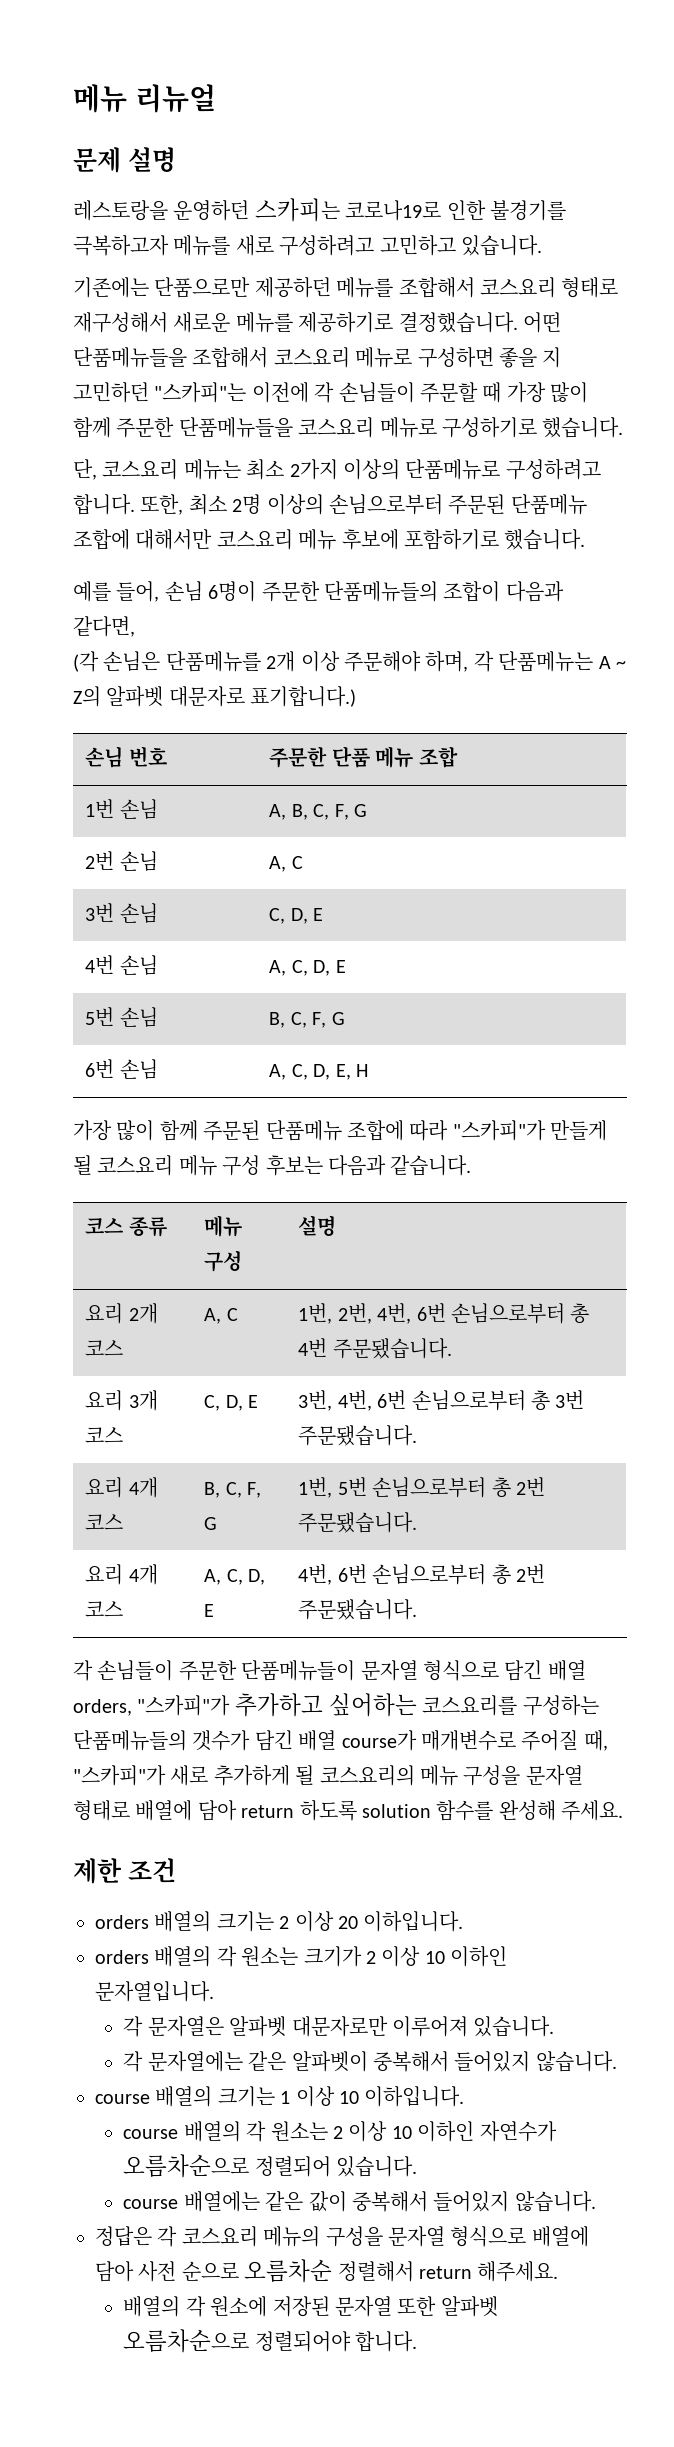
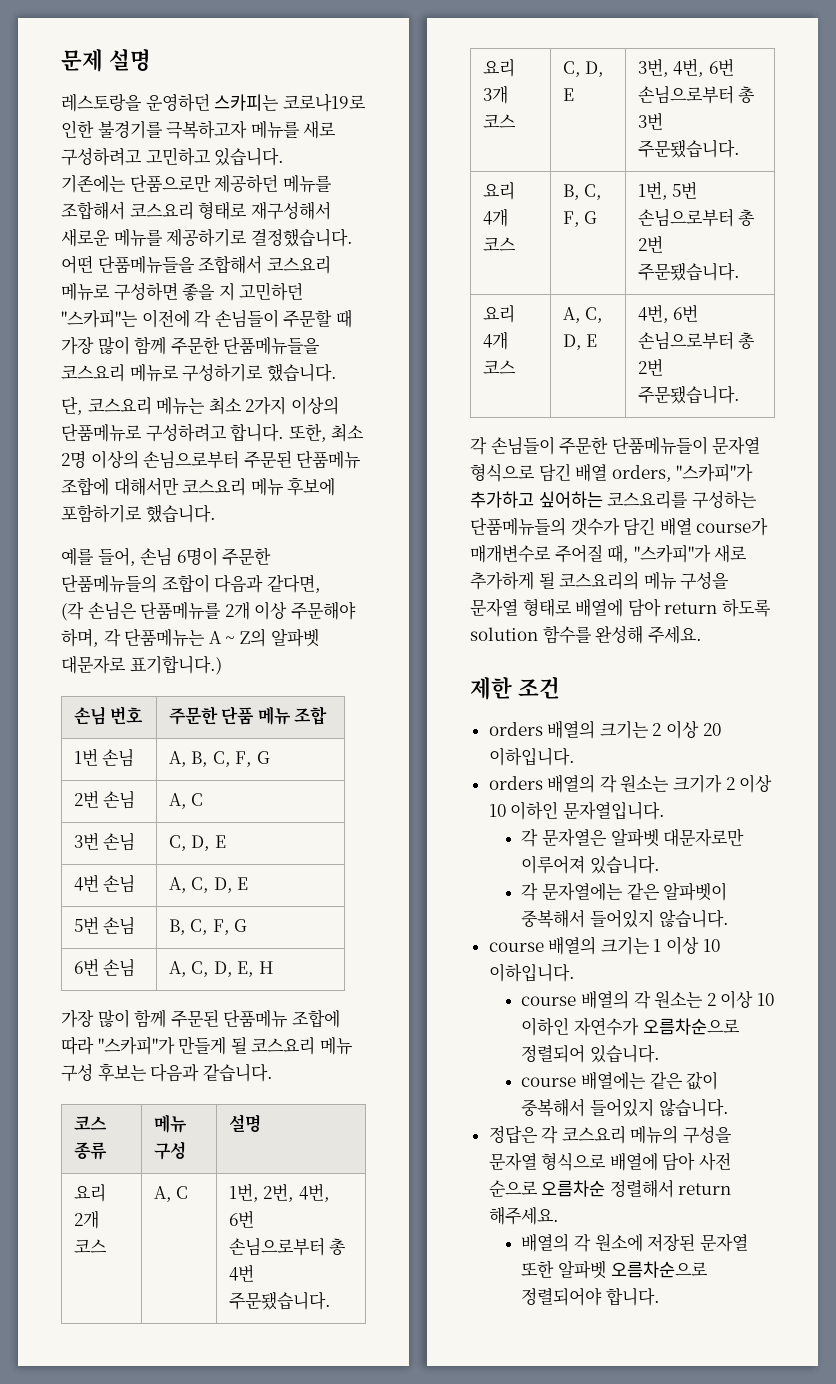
[73,84,216,113] 메뉴 리뉴얼 // -> (61, 60) none

